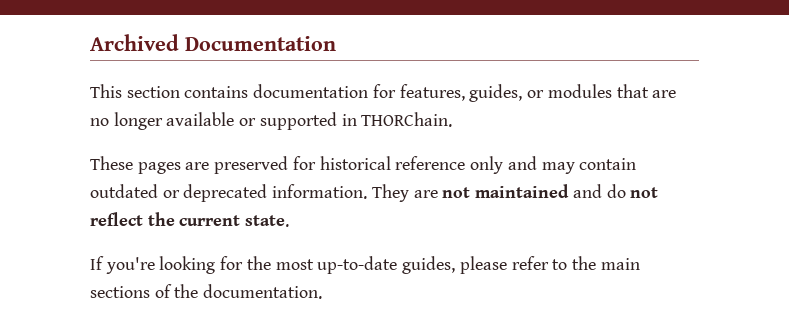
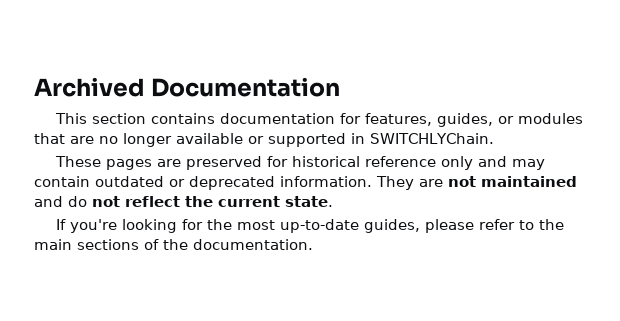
[361,112,453,127] THORChain. -> [370,133,494,144] SWITCHLYChain.

